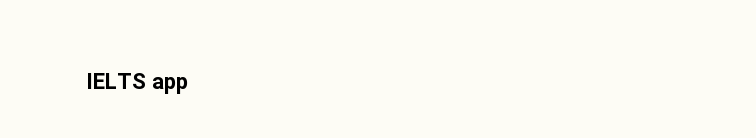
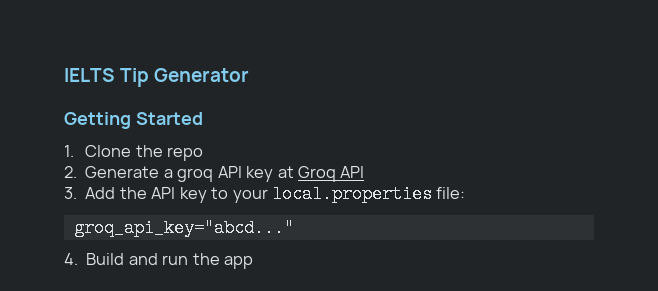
(146, 81) none -> [120,68,250,87] [64,112,203,129] [64,145,203,161] [64,166,365,182] [64,185,466,203] [73,219,294,237] [64,253,220,265] Tip Generator // Getting Started // 1. Clone the repo // 2. Generate a groq API key at Groq API // 3. Add the API key to your local.properties file: // groq_api_key="abcd..." // 4. Build and run the

